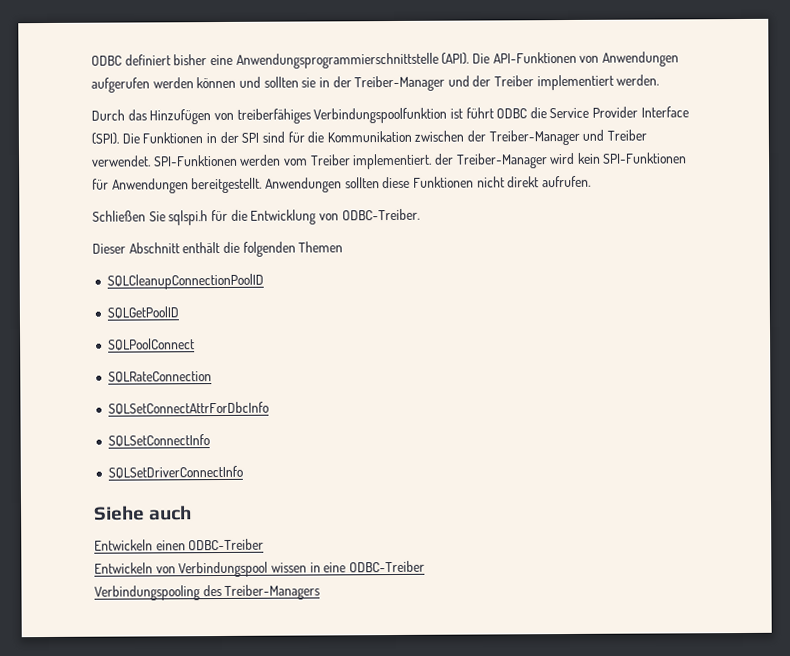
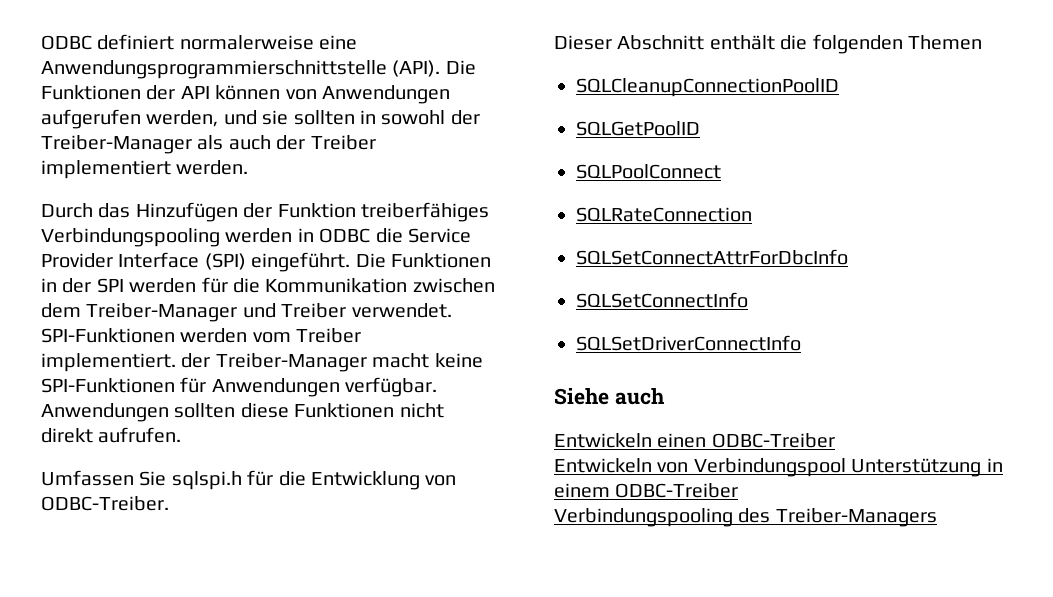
[173,54,208,66] bisher -> [179,35,314,50] normalerweise
[492,51,679,67] [91,75,470,93] API-Funktionen von Anwendungen aufgerufen werden können und sollten sie in der Treiber-Manager und -> [41,85,450,104] [41,109,480,129] [41,135,271,154] Funktionen der API können von Anwendungen aufgerufen werden, und sie sollten in sowohl der Treiber-Manager als auch
[213,107,494,124] von treiberfähiges Verbindungspoolfunktion ist führt -> [243,202,489,222] [41,228,314,247] der Funktion treiberfähiges Verbindungspooling werden in
[91,132,119,145] (SPI). -> [204,252,351,272] (SPI) eingeführt.
[261,131,285,143] sind -> [129,278,197,293] werden
[467,130,487,142] der -> [41,303,81,318] dem
[549,152,601,165] wird kein -> [372,353,483,368] macht keine
[191,177,263,194] bereitgestellt. -> [345,377,438,397] verfügbar.
[92,210,146,222] Schließen -> [41,470,134,486] Umfassen
[270,562,347,573] wissen in eine -> [851,458,1003,477] [554,483,610,498] Unterstützung in einem

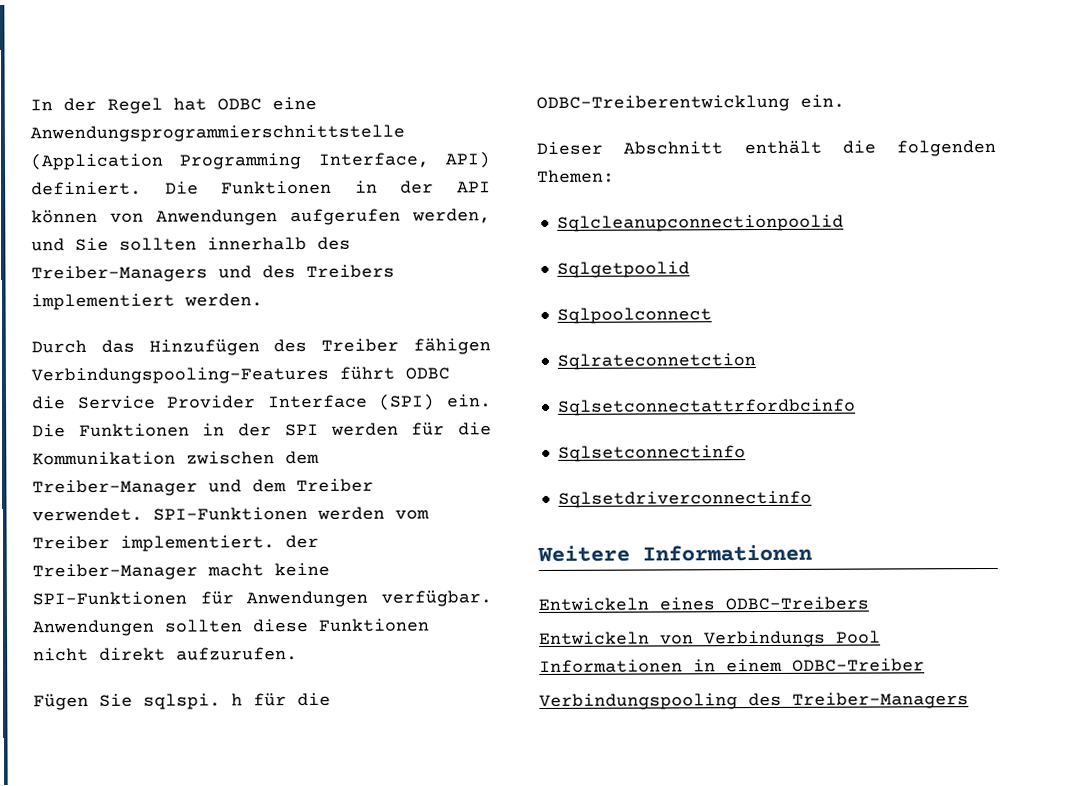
[41,34,358,50] [41,60,476,79] [41,85,141,100] ODBC definiert normalerweise eine Anwendungsprogrammierschnittstelle (API). Die Funktionen -> [30,96,317,114] [30,124,405,143] [30,151,491,171] [31,180,378,196] In der Regel hat ODBC eine Anwendungsprogrammierschnittstelle (Application Programming Interface, API) definiert. Die Funktionen in
[262,110,480,125] [41,135,376,154] sie sollten in sowohl der Treiber-Manager als auch der Treiber -> [75,236,351,252] [31,264,395,283] Sie sollten innerhalb des Treiber-Managers und des Treibers
[243,202,489,222] [41,228,314,247] der Funktion treiberfähiges Verbindungspooling werden in -> [273,338,491,355] [31,366,395,385] des Treiber fähigen Verbindungspooling-Features führt
[251,252,351,272] eingeführt. -> [447,394,492,408] ein.
(276, 310) none -> [252,479,287,493] dem
[98,427,182,443] [41,470,457,490] [41,496,169,511] aufrufen. // Umfassen Sie sqlspi.h für die Entwicklung von ODBC-Treiber. -> [176,647,298,661] [33,692,331,711] [536,94,845,112] aufzurufen. // Fügen Sie sqlspi. h für die ODBC-Treiberentwicklung ein.
[908,35,982,50] [576,78,839,97] [576,121,700,136] [576,164,721,179] [576,207,752,222] [576,249,848,265] [576,292,748,308] [576,335,801,351] [554,388,665,405] [554,433,835,448] Themen // SQLCleanupConnectionPoolID // SQLGetPoolID // SQLPoolConnect // SQLRateConnection // SQLSetConnectAttrForDbcInfo // SQLSetConnectInfo // SQLSetDriverConnectInfo // Siehe auch // Entwickeln einen ODBC-Treiber -> [537,169,615,183] [556,214,844,232] [556,261,690,278] [556,307,712,324] [556,353,756,370] [557,398,856,416] [557,445,746,462] [557,490,812,508] [537,544,813,562] [538,596,869,611] Themen: // Sqlcleanupconnectionpoolid // Sqlgetpoolid // Sqlpoolconnect // Sqlrateconnetction // Sqlsetconnectattrfordbcinfo // Sqlsetconnectinfo // Sqlsetdriverconnectinfo // Weitere Informationen // Entwickeln eines ODBC-Treibers
[693,458,982,477] Verbindungspool Unterstützung -> [704,630,881,648] [539,659,683,673] Verbindungs Pool Informationen

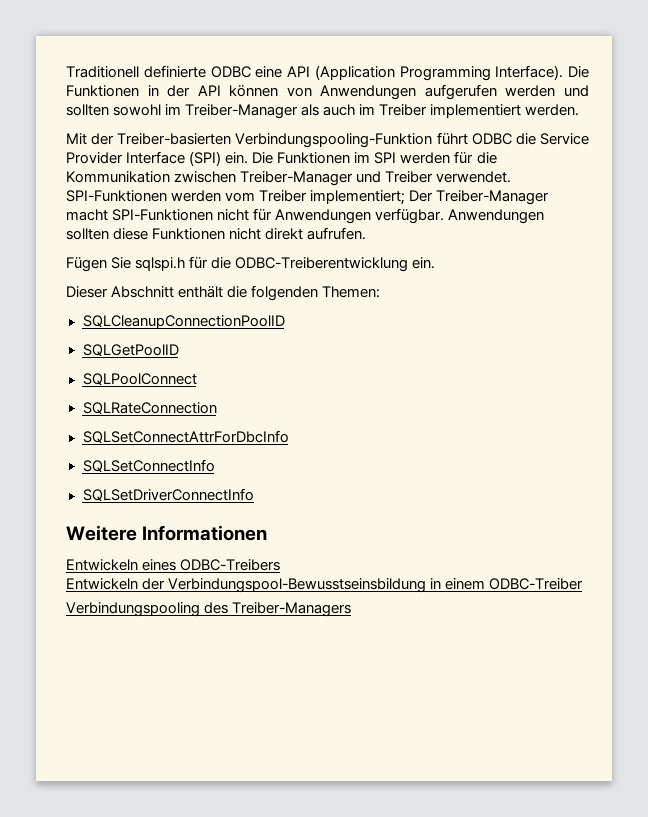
[30,97,207,114] In der Regel hat -> [66,65,206,78] Traditionell definierte
[30,124,405,143] Anwendungsprogrammierschnittstelle -> [287,66,310,77] API
[317,151,491,169] [31,181,142,196] Interface, API) definiert. -> [495,65,564,80] Interface).
[412,208,491,224] [31,236,351,252] [31,264,395,283] [31,293,263,311] [31,338,491,356] [31,366,329,385] werden, und Sie sollten innerhalb des Treiber-Managers und des Treibers implementiert werden. // Durch das Hinzufügen des Treiber fähigen Verbindungspooling-Features -> [505,85,589,97] [66,104,580,119] [66,133,433,148] werden und sollten sowohl im Treiber-Manager als auch im Treiber implementiert werden. // Mit der Treiber-basierten Verbindungspooling-Funktion
[202,423,273,437] in der -> [354,152,371,163] im
[285,450,320,465] dem -> (237, 177) none
[252,479,287,493] dem -> (382, 177) none
[120,534,319,552] [32,562,330,581] [32,591,187,606] implementiert. der Treiber-Manager macht keine SPI-Funktionen -> [310,190,550,205] [66,209,250,221] implementiert; Der Treiber-Manager macht SPI-Funktionen nicht
[176,647,298,661] aufzurufen. -> [307,227,367,240] aufrufen.
[143,693,243,710] sqlspi. h -> [135,257,186,271] sqlspi.h
[556,214,844,232] [556,261,690,278] [556,307,712,324] [556,353,756,370] [557,398,856,416] [557,445,746,462] [557,490,812,508] Sqlcleanupconnectionpoolid // Sqlgetpoolid // Sqlpoolconnect // Sqlrateconnetction // Sqlsetconnectattrfordbcinfo // Sqlsetconnectinfo // Sqlsetdriverconnectinfo -> [82,315,285,329] [82,344,179,356] [82,373,197,385] [82,402,217,414] [82,430,289,443] [82,459,215,472] [82,488,254,501] SQLCleanupConnectionPoolID // SQLGetPoolID // SQLPoolConnect // SQLRateConnection // SQLSetConnectAttrForDbcInfo // SQLSetConnectInfo // SQLSetDriverConnectInfo
[660,630,881,648] [539,659,683,673] von Verbindungs Pool Informationen -> [142,578,427,593] der Verbindungspool-Bewusstseinsbildung

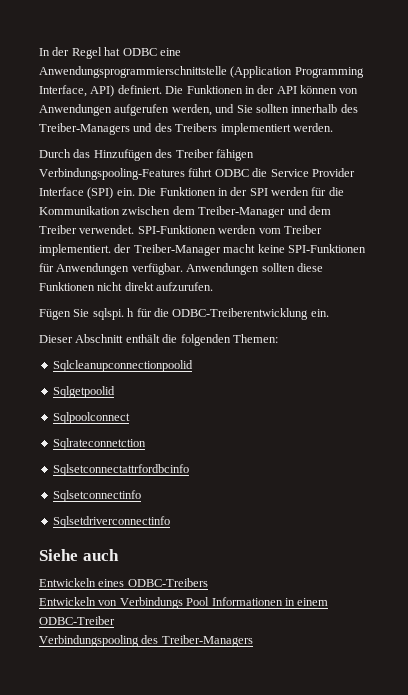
[66,65,206,78] Traditionell definierte -> [39,47,121,59] In der Regel hat
[287,66,310,77] API -> [39,66,227,78] Anwendungsprogrammierschnittstelle
[495,65,564,80] Interface). -> [39,85,162,97] Interface, API) definiert.
[505,85,589,97] [66,104,580,119] [66,133,433,148] werden und sollten sowohl im Treiber-Manager als auch im Treiber implementiert werden. // Mit der Treiber-basierten Verbindungspooling-Funktion -> [171,104,358,116] [39,123,333,135] [39,149,254,161] [39,168,185,180] werden, und Sie sollten innerhalb des Treiber-Managers und des Treibers implementiert werden. // Durch das Hinzufügen des Treiber fähigen Verbindungspooling-Features
[354,152,371,163] im -> [217,187,248,196] in der
(237, 177) none -> [172,206,195,215] dem
(382, 177) none -> [308,206,331,215] dem
[310,190,550,205] [66,209,250,221] implementiert; Der Treiber-Manager macht SPI-Funktionen nicht -> [39,244,366,256] implementiert. der Treiber-Manager macht keine SPI-Funktionen
[307,227,367,240] aufrufen. -> [156,282,214,291] aufzurufen.
[135,257,186,271] sqlspi.h -> [92,308,135,320] sqlspi. h
[82,315,285,329] [82,344,179,356] [82,373,197,385] [82,402,217,414] [82,430,289,443] [82,459,215,472] [82,488,254,501] [66,525,268,541] SQLCleanupConnectionPoolID // SQLGetPoolID // SQLPoolConnect // SQLRateConnection // SQLSetConnectAttrForDbcInfo // SQLSetConnectInfo // SQLSetDriverConnectInfo // Weitere Informationen -> [52,360,193,372] [52,386,115,398] [52,412,130,424] [52,438,146,450] [52,464,189,476] [52,490,141,502] [52,516,170,528] [39,549,119,561] Sqlcleanupconnectionpoolid // Sqlgetpoolid // Sqlpoolconnect // Sqlrateconnetction // Sqlsetconnectattrfordbcinfo // Sqlsetconnectinfo // Sqlsetdriverconnectinfo // Siehe auch
[142,578,427,593] der Verbindungspool-Bewusstseinsbildung -> [98,597,283,609] von Verbindungs Pool Informationen

